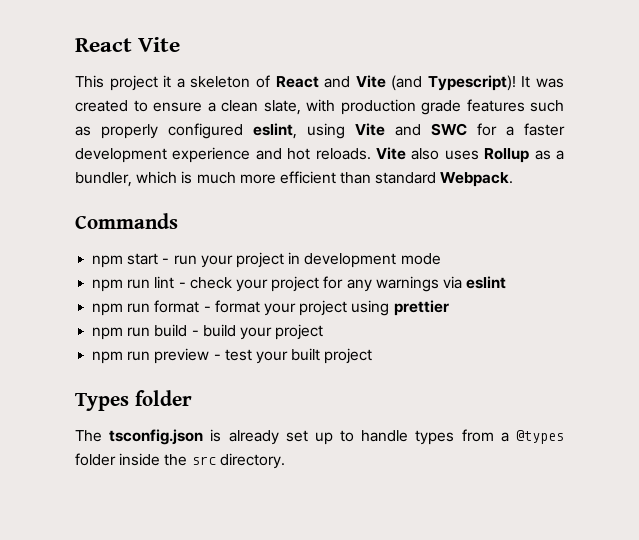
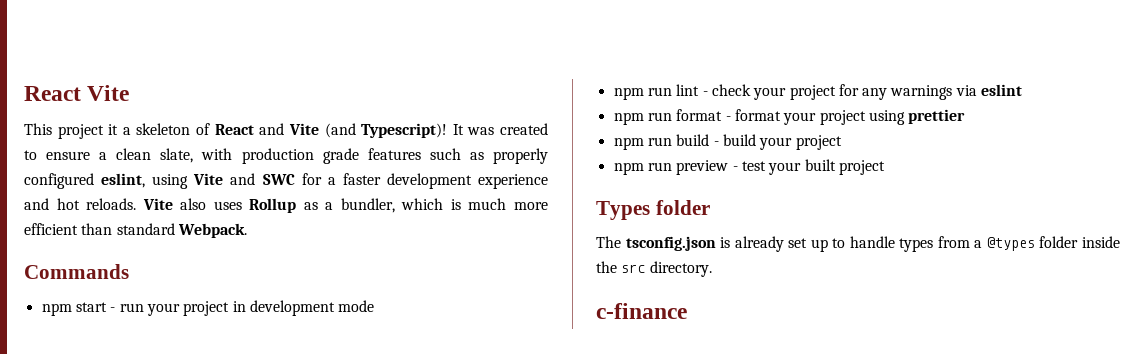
(285, 461) none -> [596,303,687,319] // c-finance

